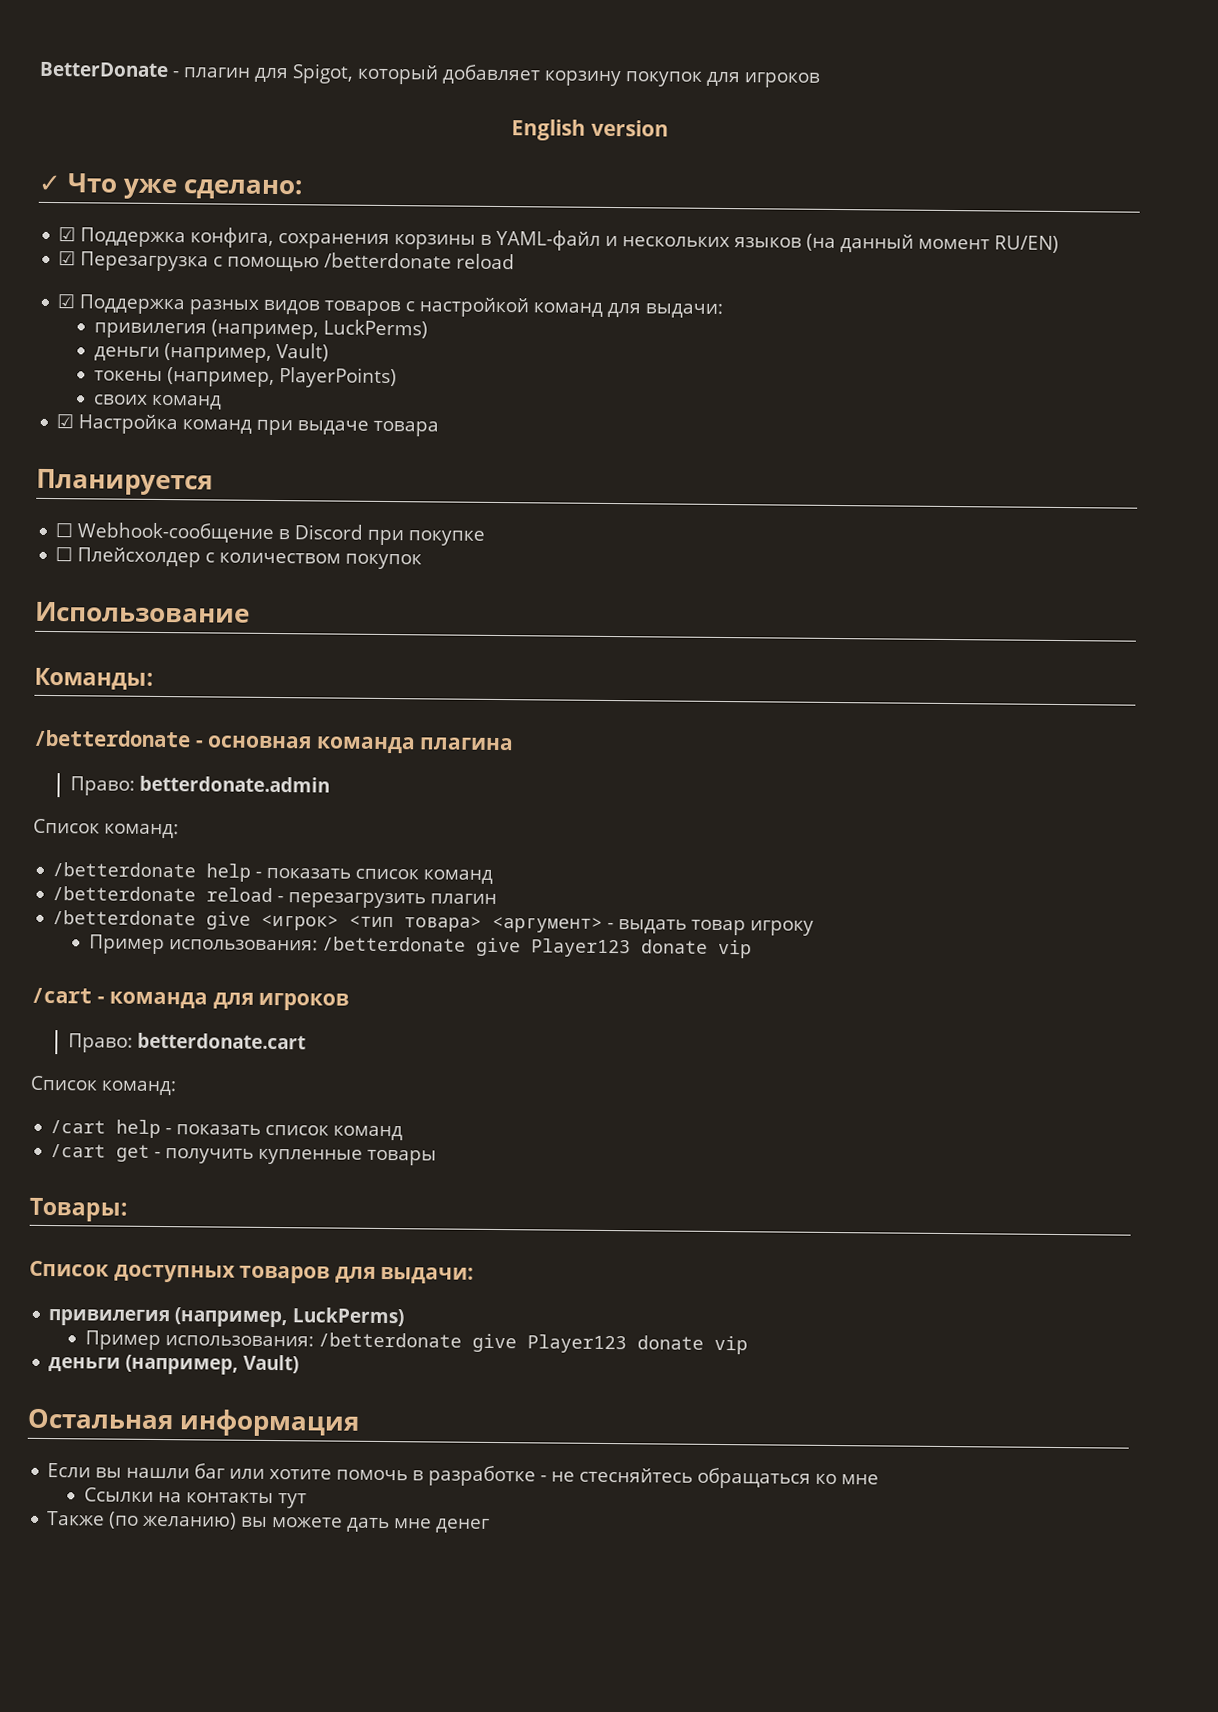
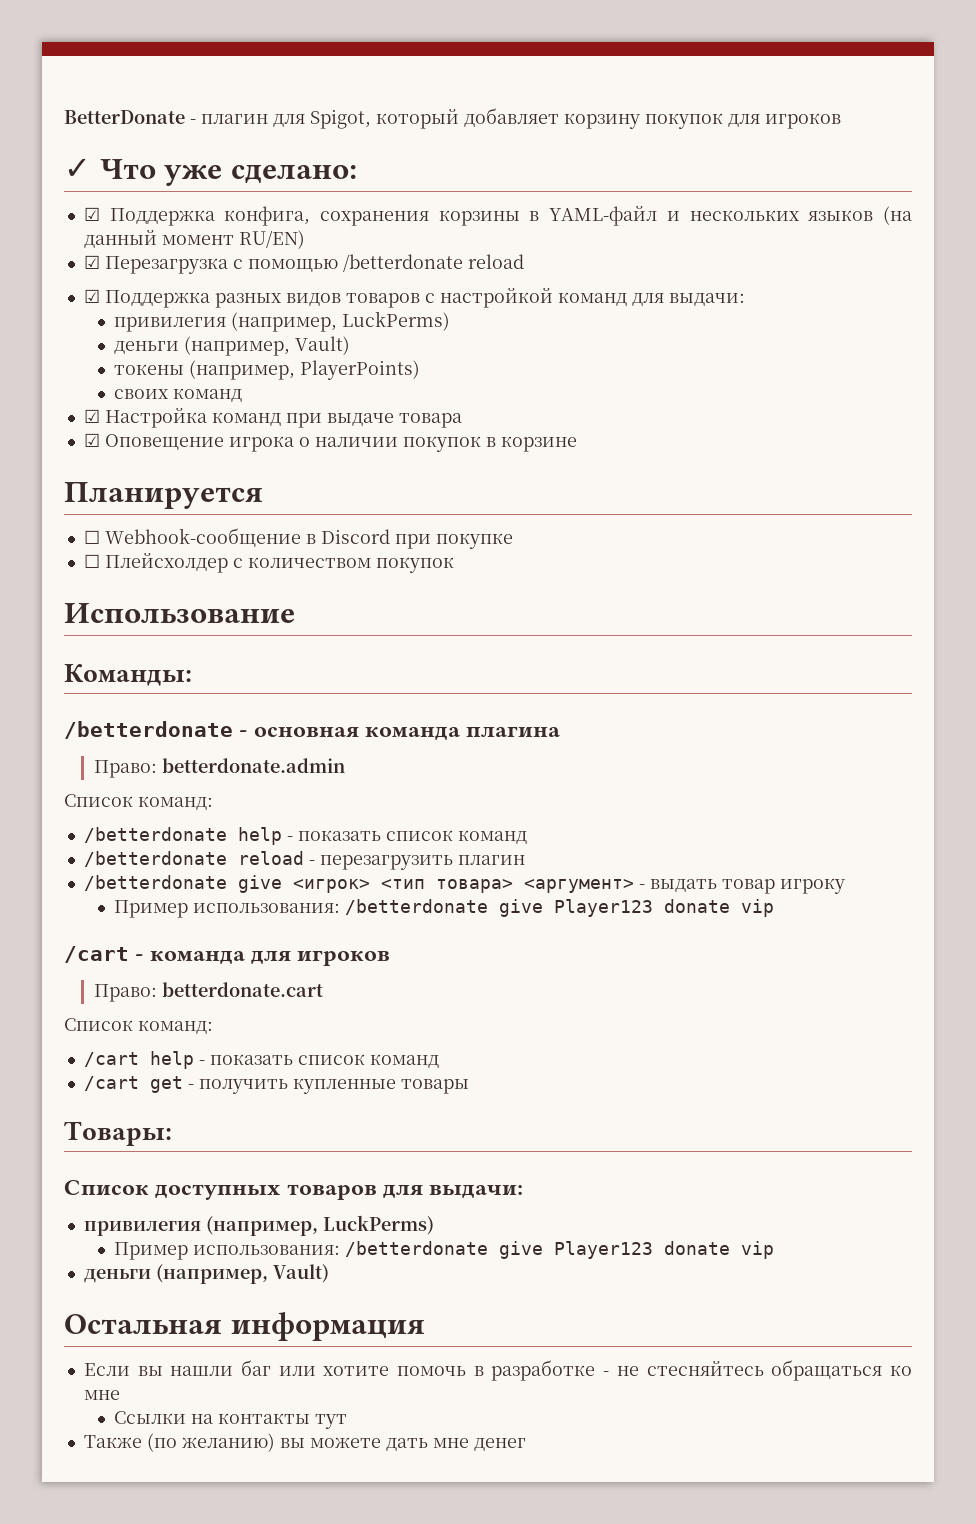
[511,119,669,141] // English version -> (841, 121) none
(440, 428) none -> [83,433,577,452] // ☑ Оповещение игрока о наличии покупок в корзине

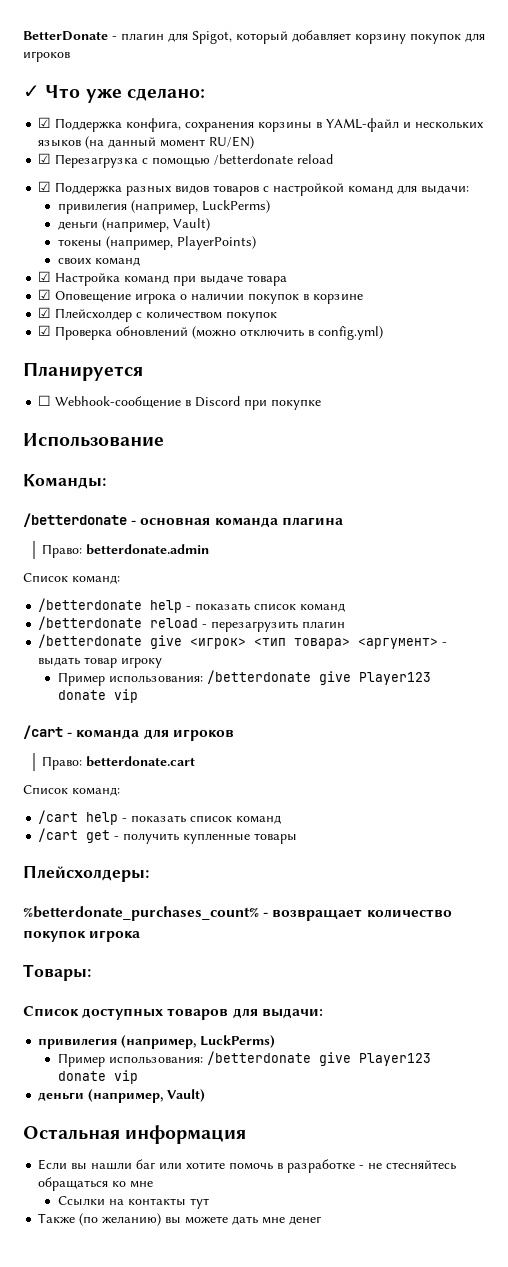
(577, 444) none -> [38,307,278,322] [38,325,384,340] // ☑ Плейсхолдер с количеством покупок // ☑ Проверка обновлений (можно отключить в config.yml)
[83,553,454,573] // ☐ Плейсхолдер с количеством покупок -> (322, 404) none
(469, 1086) none -> [23,865,149,882] [23,906,452,921] [23,930,141,942] // Плейсхолдеры: // %betterdonate_purchases_count% - возвращает количество покупок игрока

